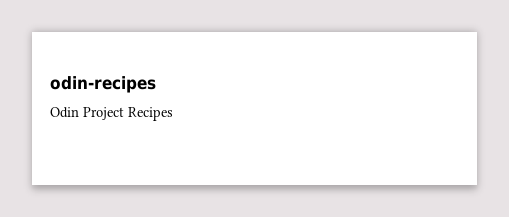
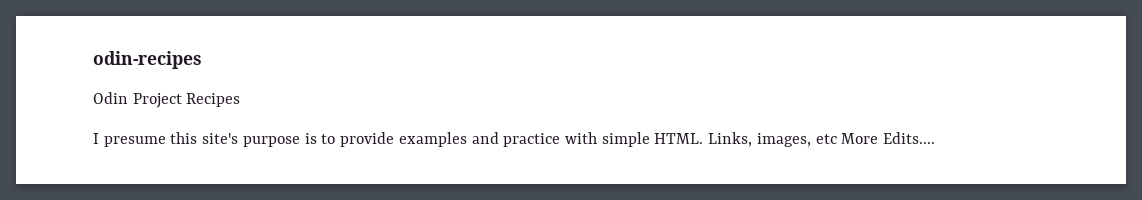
(173, 114) none -> [93,132,936,147] // I presume this site's purpose is to provide examples and practice with simple HTML. Links, images, etc More Edits....

